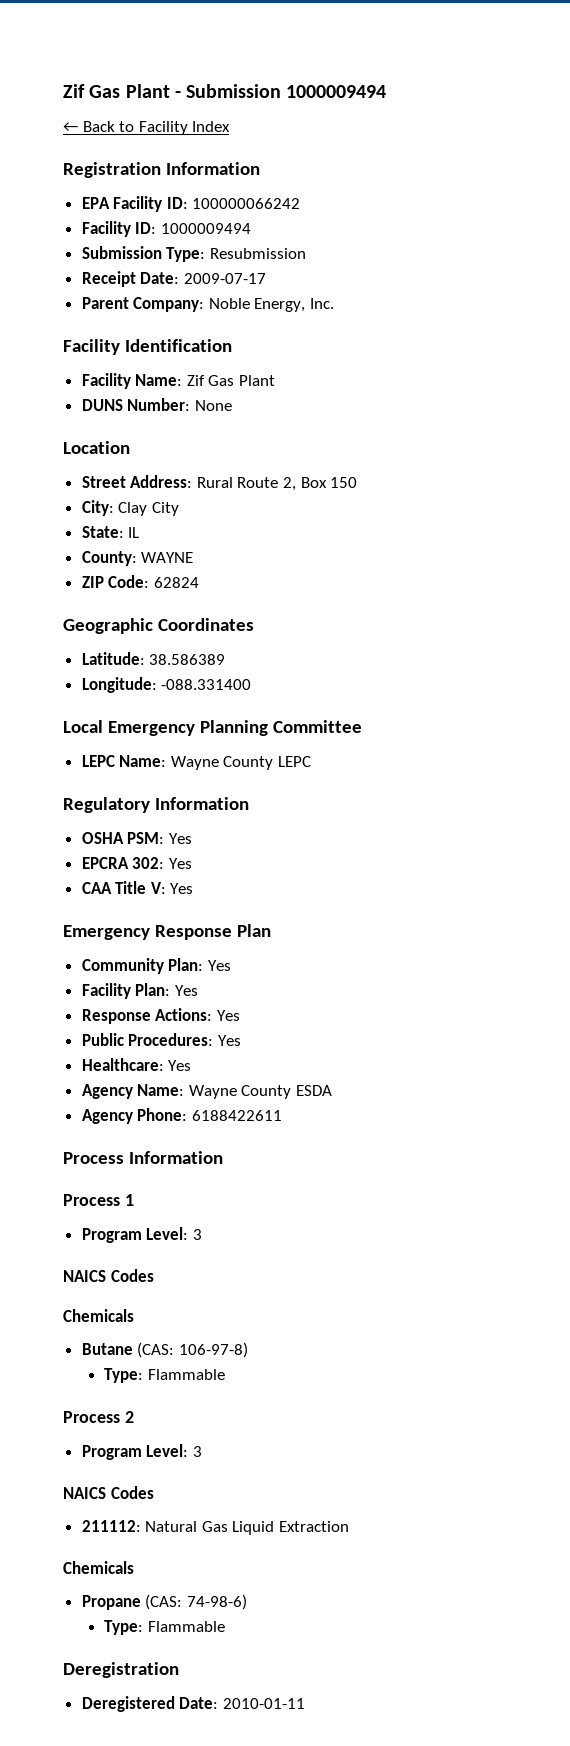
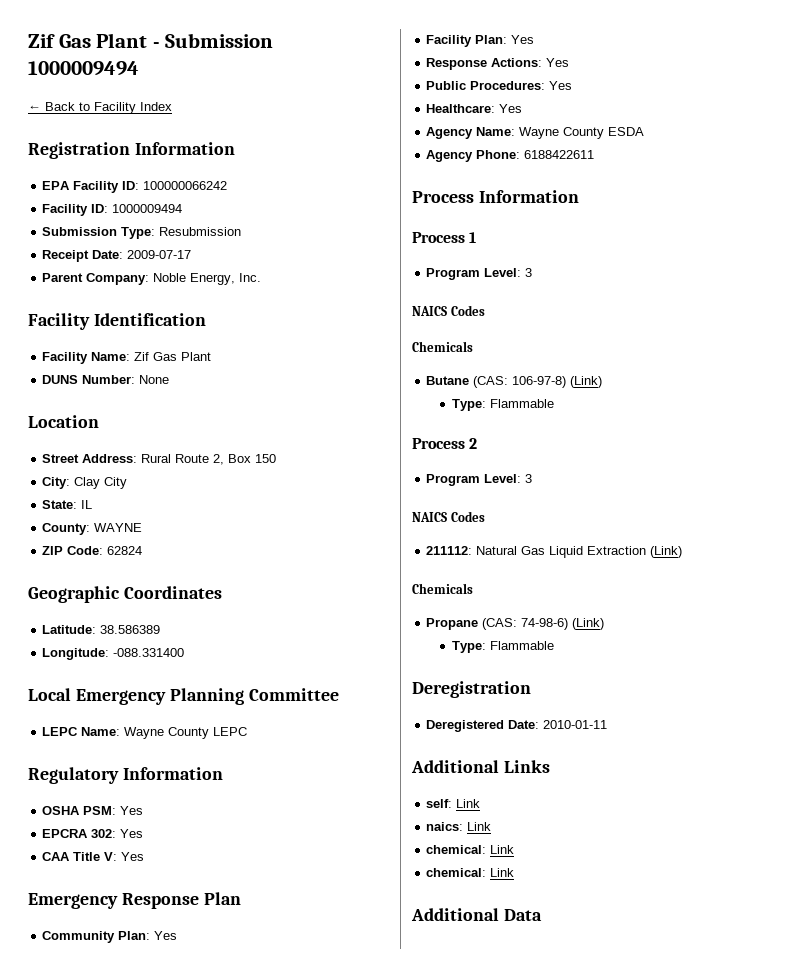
(248, 1350) none -> [570,376,603,388] (Link)
(350, 1526) none -> [650,546,683,558] (Link)
(247, 1602) none -> [572,618,605,630] (Link)
(305, 1703) none -> [411,760,550,773] [426,799,481,808] [426,822,492,831] [426,845,515,854] [426,868,515,877] [411,908,542,921] // Additional Links // self: Link // naics: Link // chemical: Link // chemical: Link // Additional Data

